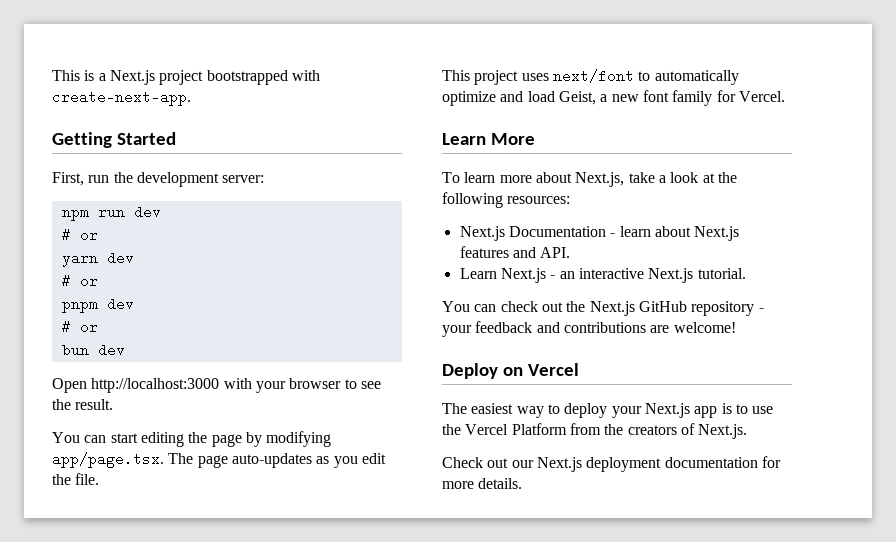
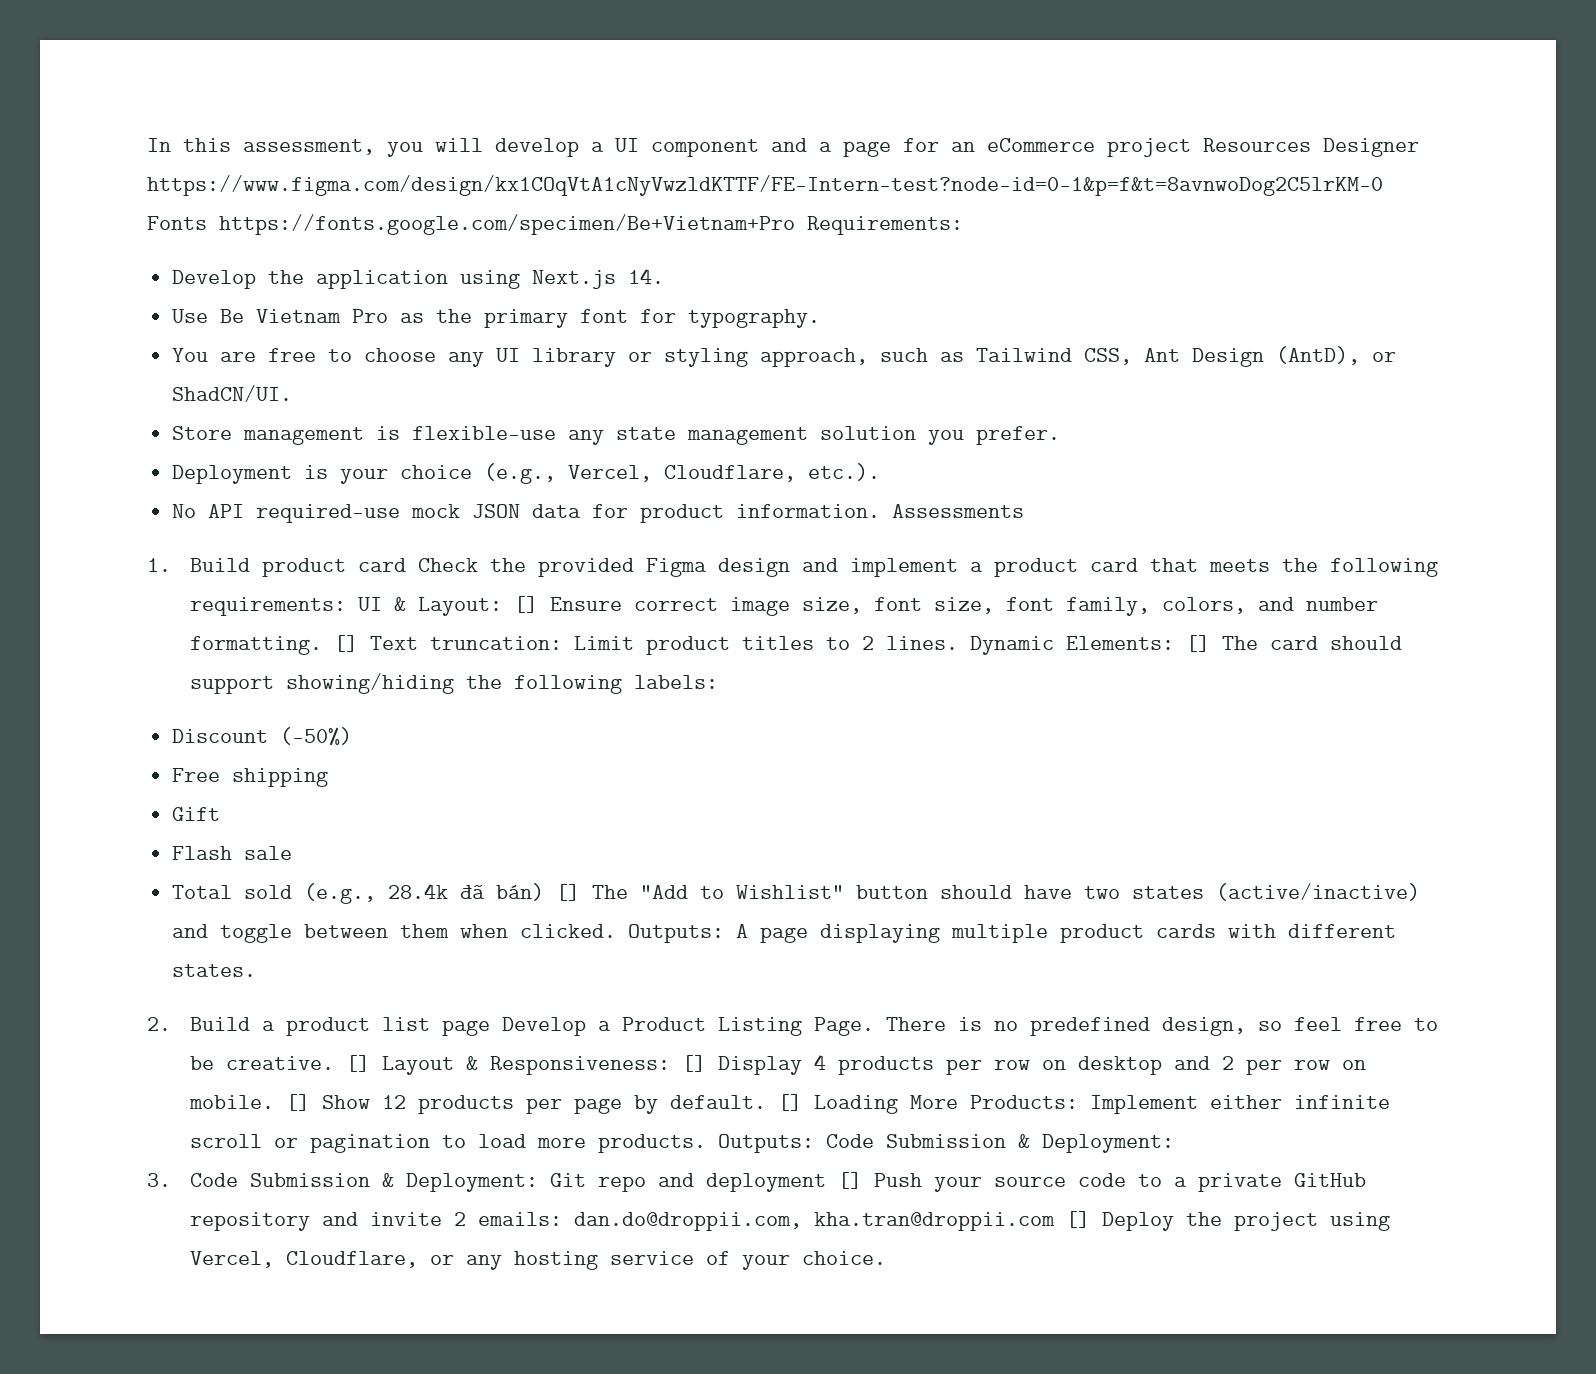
[52,70,320,85] [52,90,191,106] [52,132,176,148] [52,172,265,187] [61,205,161,221] [61,228,98,242] [61,251,134,267] [61,274,98,288] [61,297,134,313] [61,320,98,334] [61,343,125,357] [52,378,381,393] [52,399,114,410] [52,431,332,447] [52,452,386,468] [52,473,100,485] [442,69,739,85] [442,90,785,106] [442,133,535,145] [442,172,737,187] [442,192,571,208] [459,226,740,241] [459,246,571,258] [459,268,746,283] [442,301,764,316] [442,321,736,337] [442,363,579,379] [442,403,774,418] [442,423,748,439] [442,456,781,472] [442,478,523,489] This is a Next.js project bootstrapped with create-next-app. // Getting Started // First, run the development server: // npm run dev // # or // yarn dev // # or // pnpm dev // # or // bun dev // Open http://localhost:3000 with your browser to see the result. // You can start editing the page by modifying app/page.tsx. The page auto-updates as you edit the file. // This project uses next/font to automatically optimize and load Geist, a new font family for Vercel. // Learn More // To learn more about Next.js, take a look at the following resources: // Next.js Documentation - learn about Next.js features and API. // Learn Next.js - an interactive Next.js tutorial. // You can check out the Next.js GitHub repository - your feedback and contributions are welcome! // Deploy on Vercel // The easiest way to deploy your Next.js app is to use the Vercel Platform from the creators of Next.js. // Check out our Next.js deployment documentation for more details. -> [147,138,1419,157] [147,175,1383,196] [147,214,963,235] [172,268,665,289] [172,309,821,328] [172,346,1397,367] [172,385,293,402] [172,426,1061,445] [172,463,881,484] [172,504,1025,523] [147,558,1439,577] [190,596,1379,616] [190,635,1403,655] [190,673,719,694] [172,727,353,746] [172,768,329,787] [172,807,221,821] [172,846,293,860] [172,883,1421,904] [172,924,1397,943] [172,964,257,977] [147,1017,1439,1036] [190,1054,1367,1075] [189,1094,1391,1114] [190,1134,1175,1153] [147,1172,1367,1192] [190,1211,1391,1231] [190,1251,887,1270] In this assessment, you will develop a UI component and a page for an eCommerce project Resources Designer https://www.figma.com/design/kx1COqVtA1cNyVwzldKTTF/FE-Intern-test?node-id=0-1&p=f&t=8avnwoDog2C5lrKM-0 Fonts https://fonts.google.com/specimen/Be+Vietnam+Pro Requirements: // Develop the application using Next.js 14. // Use Be Vietnam Pro as the primary font for typography. // You are free to choose any UI library or styling approach, such as Tailwind CSS, Ant Design (AntD), or ShadCN/UI. // Store management is flexible—use any state management solution you prefer. // Deployment is your choice (e.g., Vercel, Cloudflare, etc.). // No API required—use mock JSON data for product information. Assessments // 1. Build product card Check the provided Figma design and implement a product card that meets the following requirements: UI & Layout: [] Ensure correct image size, font size, font family, colors, and number formatting. [] Text truncation: Limit product titles to 2 lines. Dynamic Elements: [] The card should support showing/hiding the following labels: // Discount (-50%) // Free shipping // Gift // Flash sale // Total sold (e.g., 28.4k đã bán) [] The "Add to Wishlist" button should have two states (active/inactive) and toggle between them when clicked. Outputs: A page displaying multiple product cards with different states. // 2. Build a product list page Develop a Product Listing Page. There is no predefined design, so feel free to be creative. [] Layout & Responsiveness: [] Display 4 products per row on desktop and 2 per row on mobile. [] Show 12 products per page by default. [] Loading More Products: Implement either infinite scroll or pagination to load more products. Outputs: Code Submission & Deployment: // 3. Code Submission & Deployment: Git repo and deployment [] Push your source code to a private GitHub repository and invite 2 emails: dan.do@droppii.com, kha.tran@droppii.com [] Deploy the project using Vercel, Cloudflare, or any hosting service of your choice.

